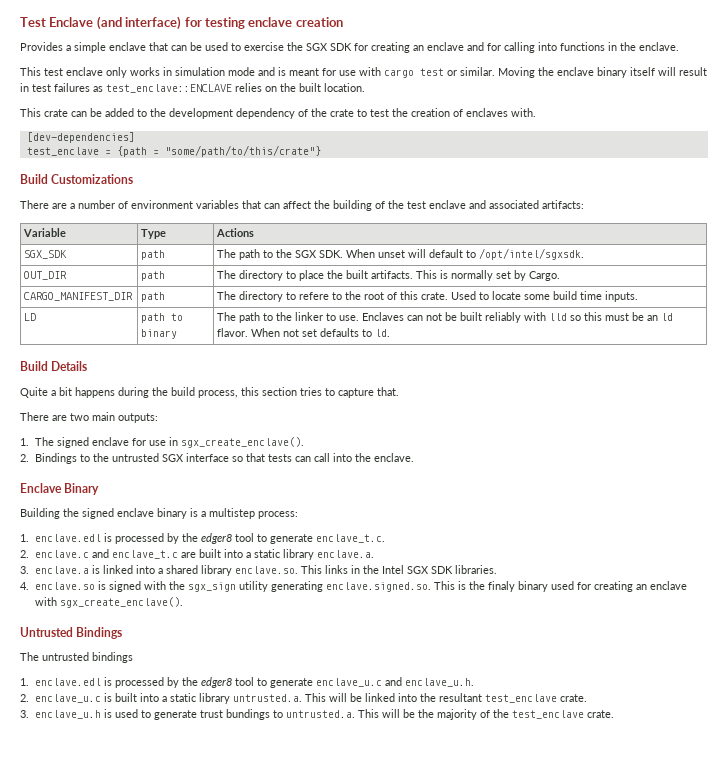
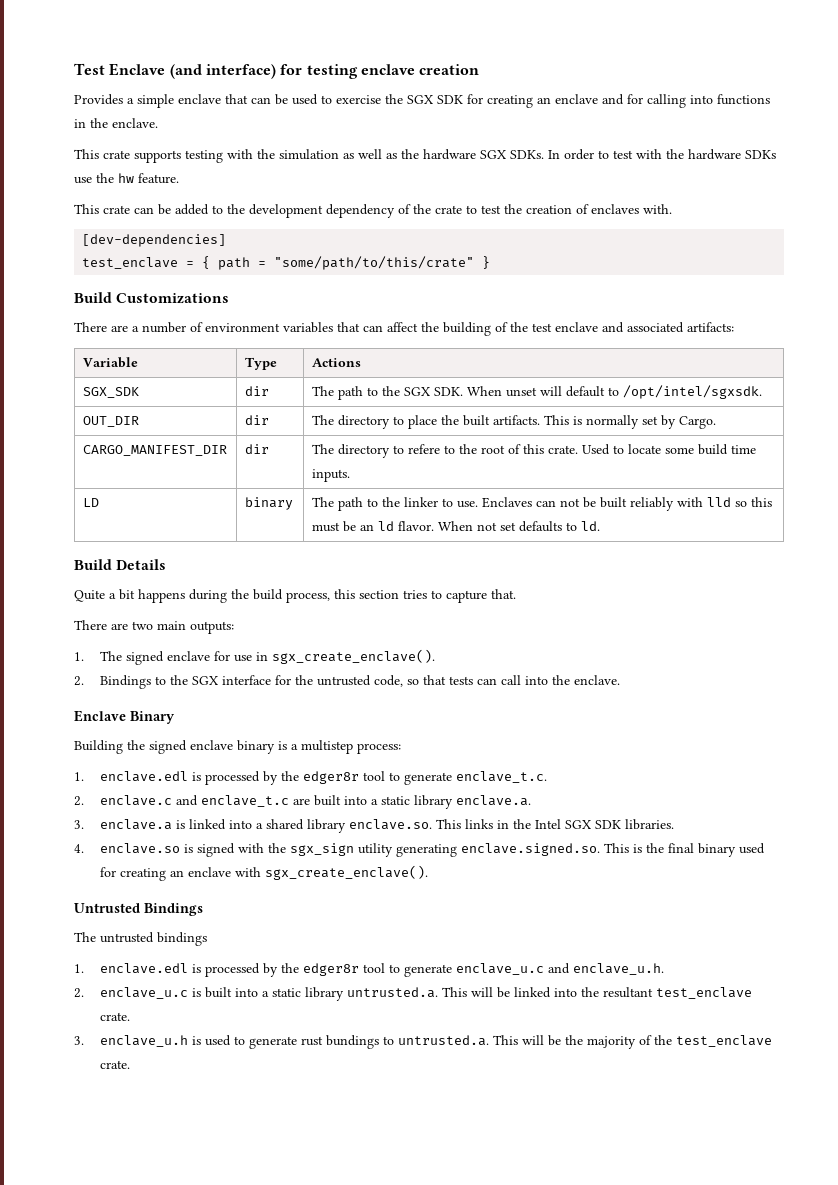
[44,67,707,78] [20,83,365,93] test enclave only works in simulation mode and is meant for use with cargo test or similar. Moving the enclave binary itself will result in test failures as test_enclave::ENCLAVE relies on the built location. -> [103,149,776,163] [74,173,179,184] crate supports testing with the simulation as well as the hardware SGX SDKs. In order to test with the hardware SDKs use the hw feature.
[116,145,321,157] {path = "some/path/to/this/crate"} -> [202,256,491,270] { path = "some/path/to/this/crate" }
[141,250,166,260] path -> [244,386,269,396] dir
[141,271,166,281] path -> [244,415,269,425] dir
[141,292,166,302] path -> [244,444,269,454] dir
[141,313,184,323] path to -> (99, 502) none
[111,453,159,462] untrusted -> (189, 680) none
(229, 457) none -> [275,675,404,687] for the untrusted code,
[200,533,232,544] edger8 -> [303,771,360,784] edger8r
[487,581,515,592] finaly -> [668,843,695,853] final
[200,677,232,688] edger8 -> [303,963,360,976] edger8r
[199,710,223,718] trust -> [301,1036,324,1046] rust

